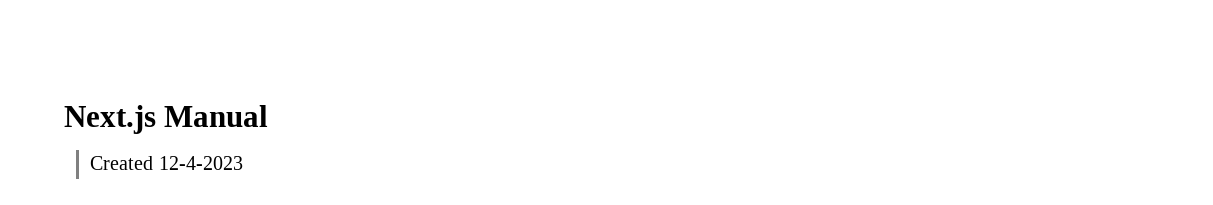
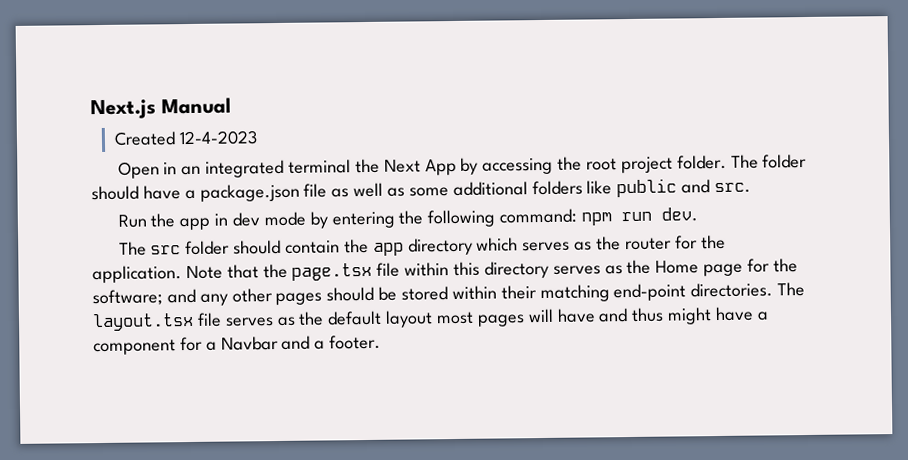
(243, 163) none -> [117,153,808,179] [91,178,752,202] [117,207,699,231] [118,234,726,256] [92,258,798,284] [92,282,806,307] [92,306,769,332] [93,334,382,356] // Open in an integrated terminal the Next App by accessing the root project folder. The folder should have a package.json file as well as some additional folders like public and src. // Run the app in dev mode by entering the following command: npm run dev. // The src folder should contain the app directory which serves as the router for the application. Note that the page.tsx file within this directory serves as the Home page for the software; and any other pages should be stored within their matching end-point directories. The layout.tsx file serves as the default layout most pages will have and thus might have a component for a Navbar and a footer.

